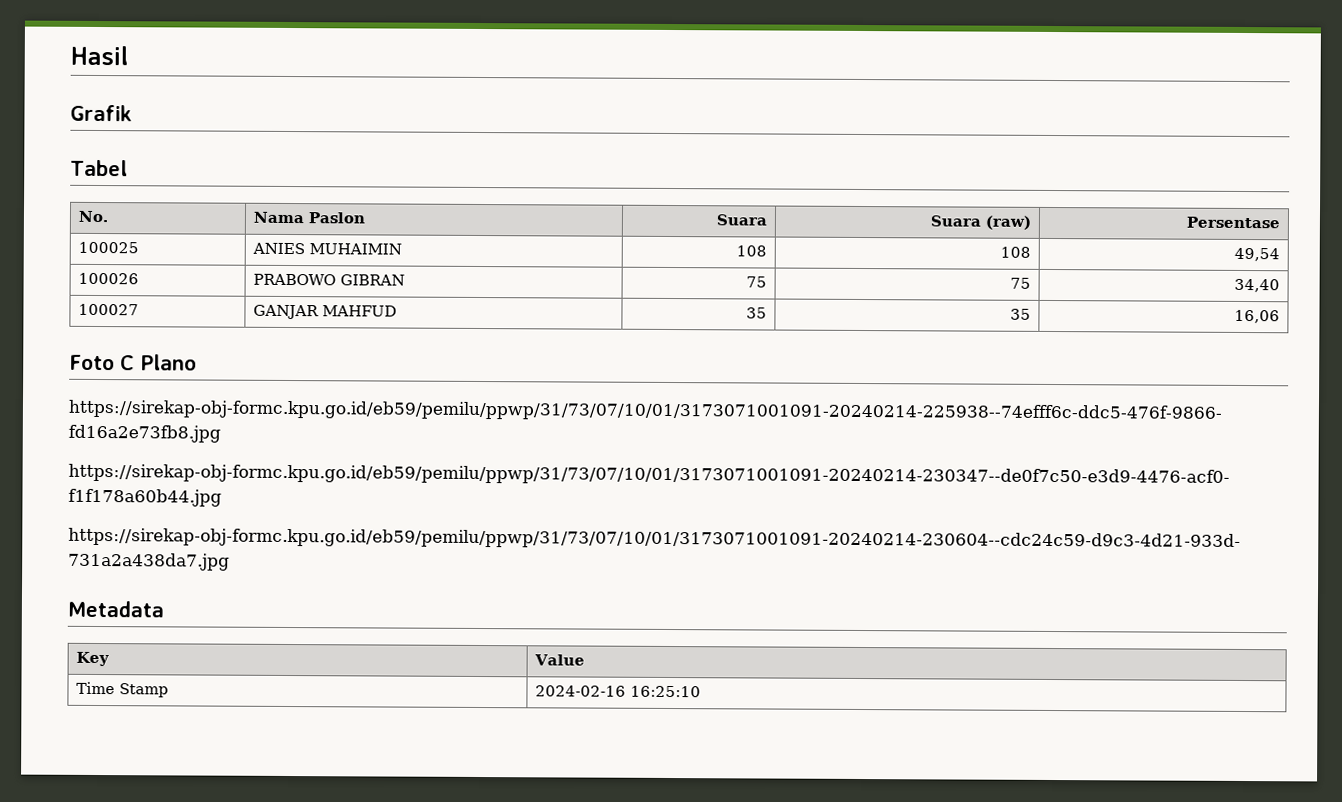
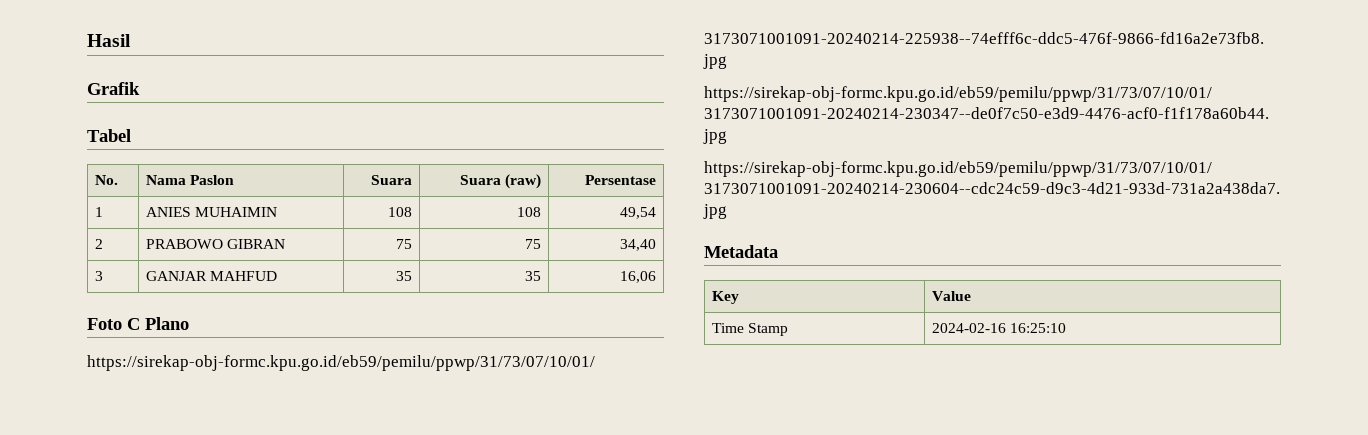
[78,241,140,254] 100025 -> [94,207,103,217] 1
[78,272,140,285] 100026 -> [94,239,103,249] 2
[78,303,140,316] 100027 -> [94,271,103,281] 3

